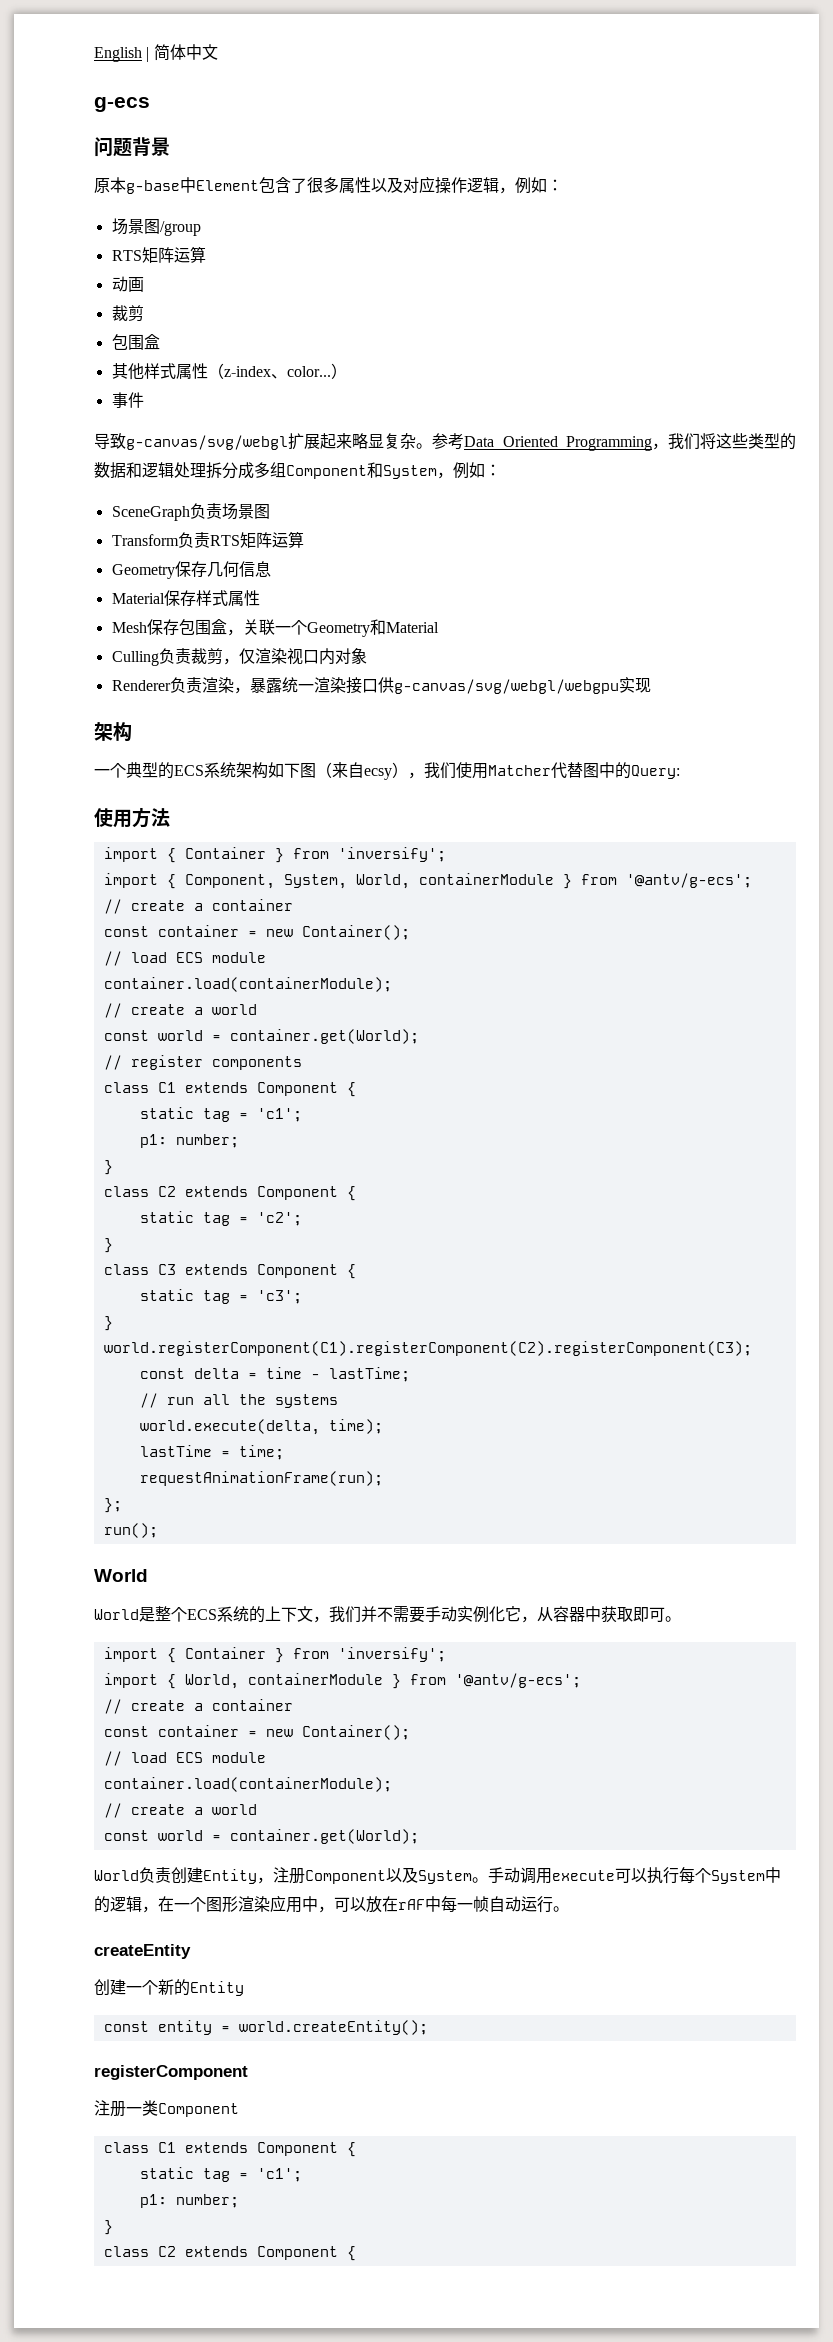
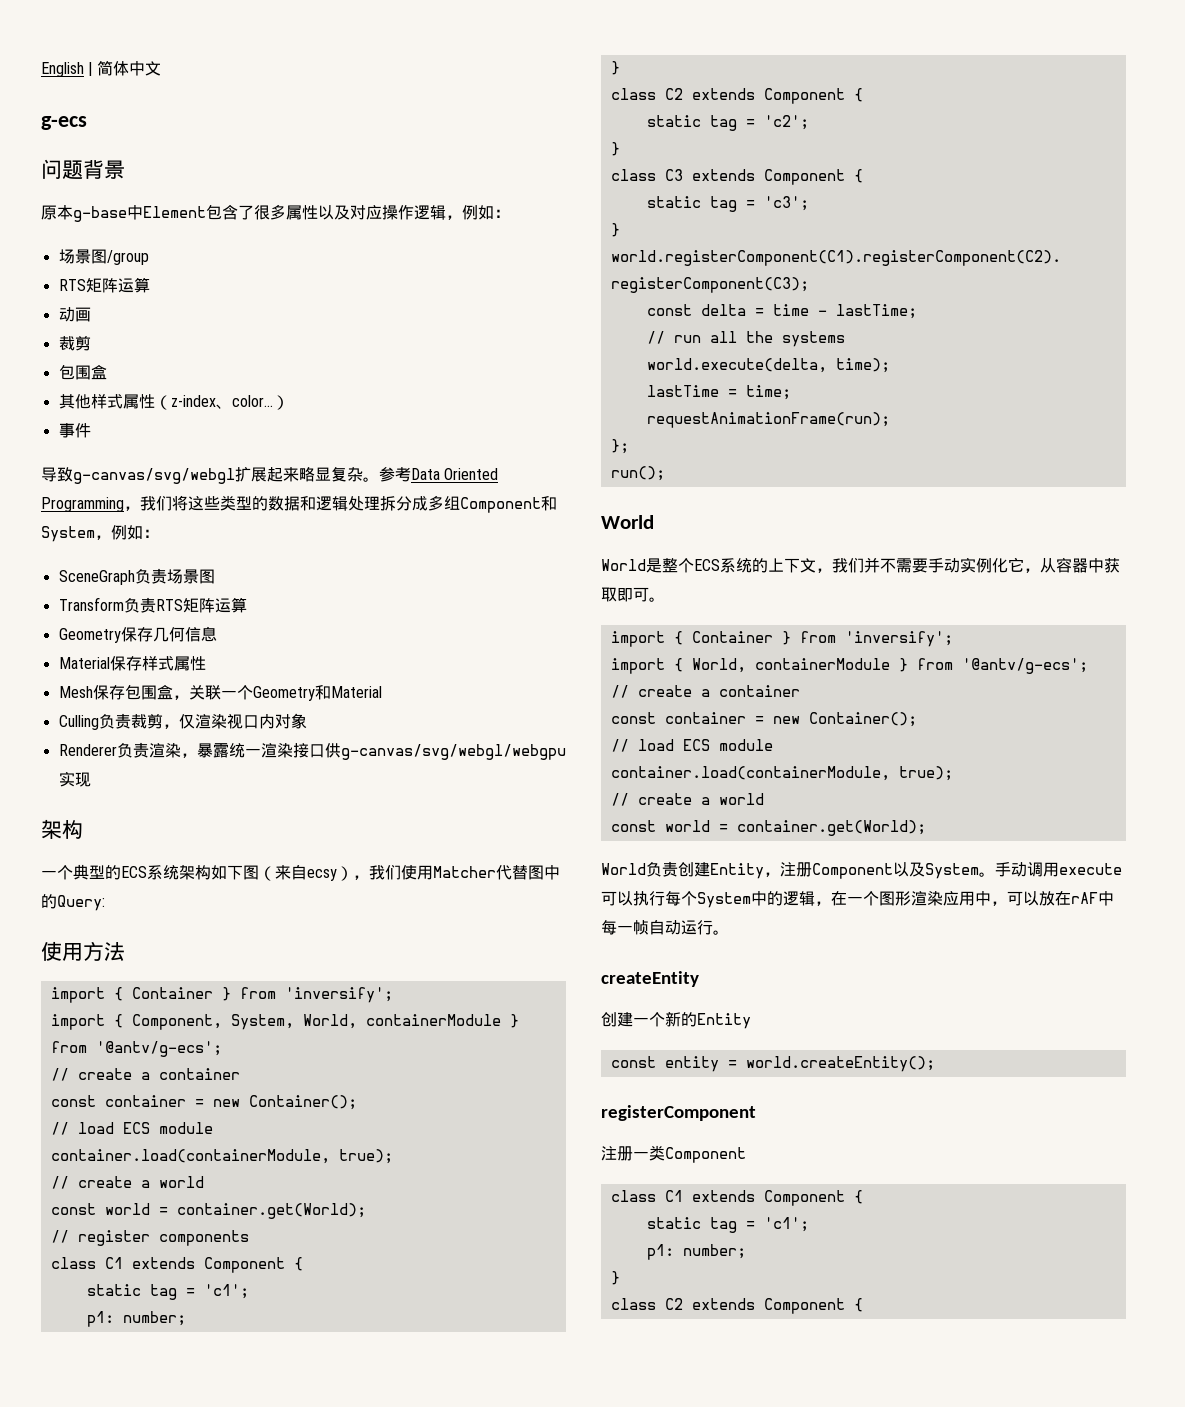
[103,977,392,992] container.load(containerModule); -> [50,1149,393,1164] container.load(containerModule, true);
[103,1777,392,1792] container.load(containerModule); -> [610,766,953,781] container.load(containerModule, true);

